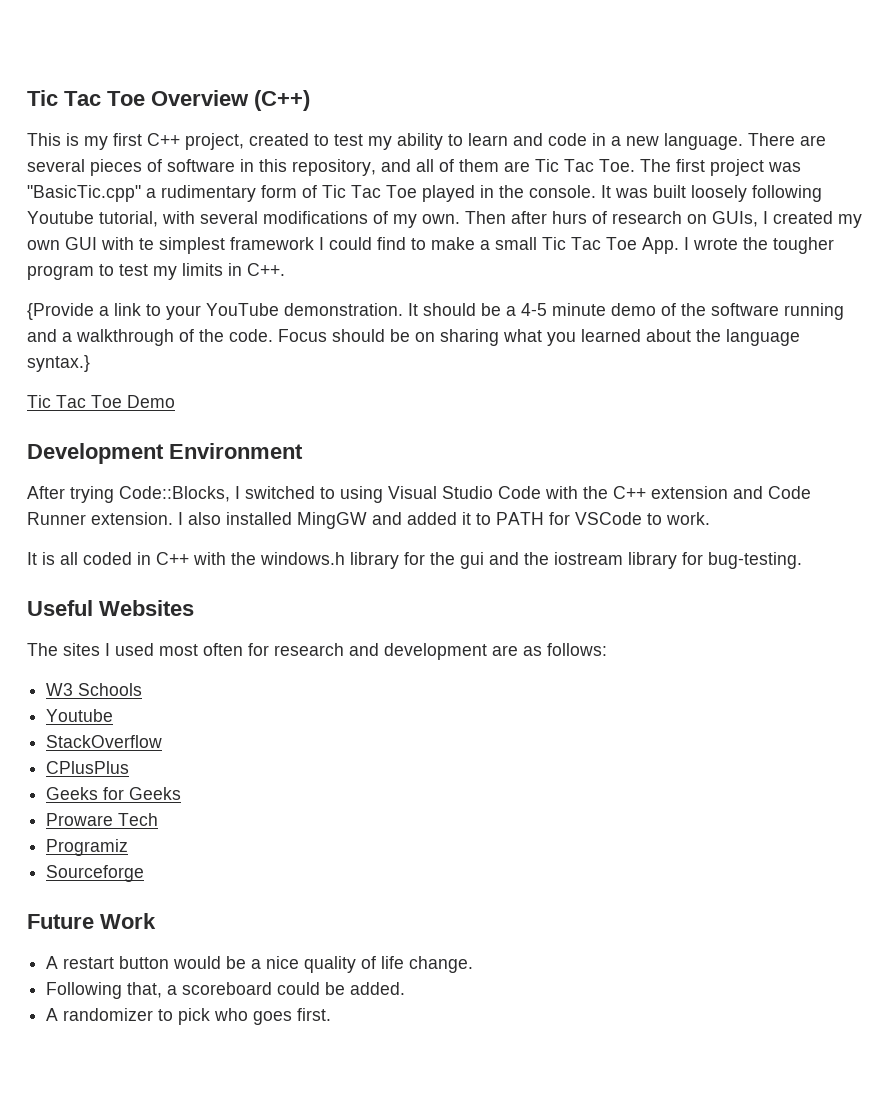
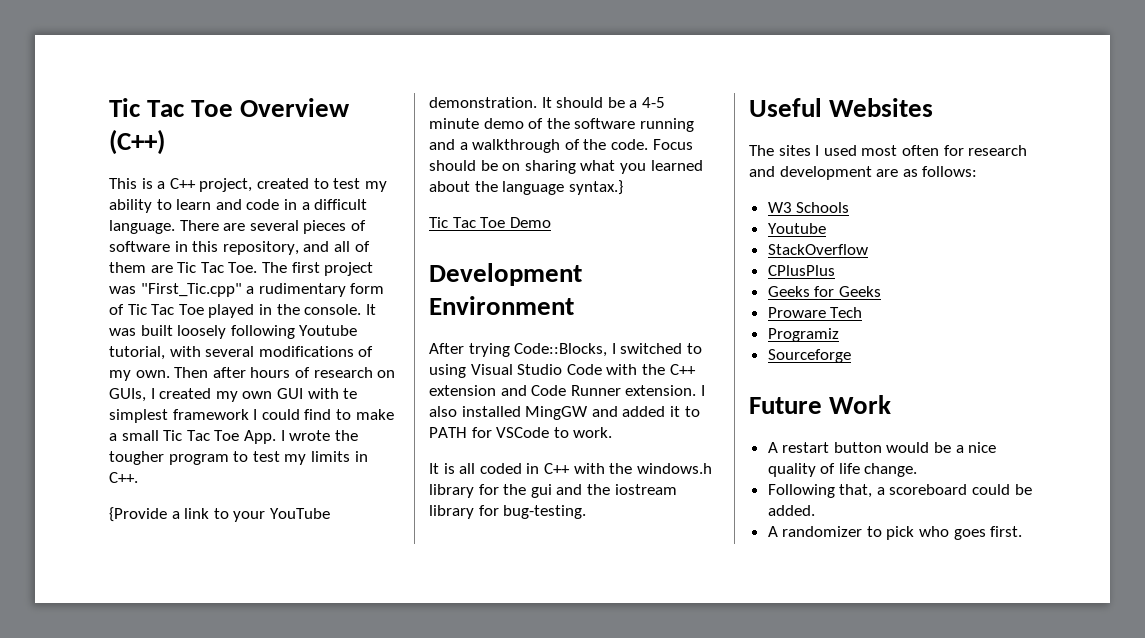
[84,133,142,150] my first -> [157,181,166,189] a
[626,136,659,146] new -> [314,199,368,210] difficult
[27,185,141,202] "BasicTic.cpp" -> [140,283,242,297] "First_Tic.cpp"
[552,211,587,224] hurs -> [250,367,291,378] hours

